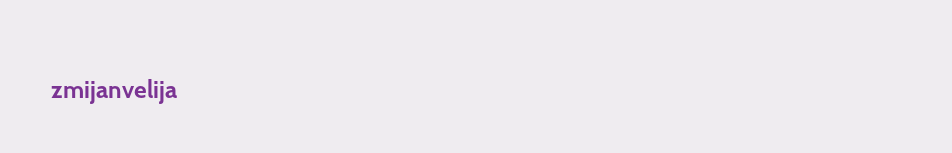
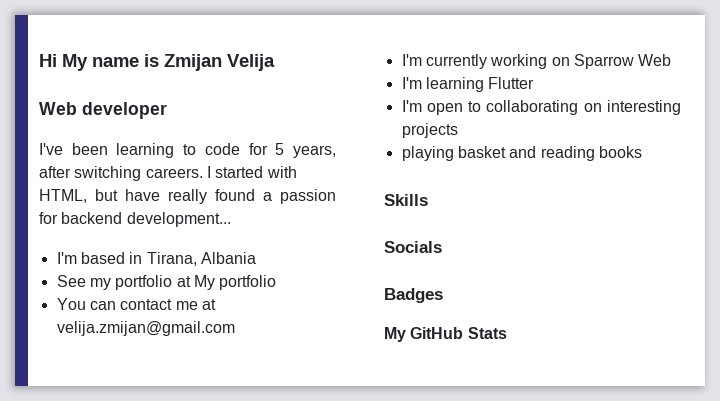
[51,79,177,104] zmijanvelija -> [39,54,275,71] [39,102,167,119] [39,143,337,158] [39,166,297,181] [39,189,336,204] [39,212,231,227] [56,252,256,266] [56,275,277,290] [56,298,216,310] [56,321,235,336] [401,54,672,69] [401,77,535,92] [401,100,681,115] [401,123,458,138] [401,146,642,161] [384,194,428,206] [384,241,442,253] [384,288,443,303] [384,327,507,342] Hi My name is Zmijan Velija // Web developer // I've been learning to code for 5 years, after switching careers. I started with HTML, but have really found a passion for backend development... // I'm based in Tirana, Albania // See my portfolio at My portfolio // You can contact me at velija.zmijan@gmail.com // I'm currently working on Sparrow Web // I'm learning Flutter // I'm open to collaborating on interesting projects // playing basket and reading books // Skills // Socials // Badges // My GitHub Stats

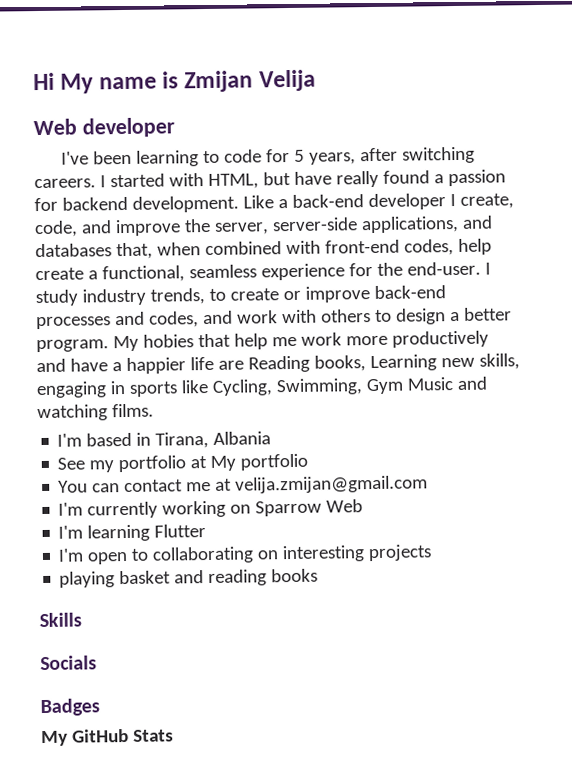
[126,212,231,227] development... -> [131,193,514,213] [34,215,493,238] [35,238,492,260] [35,261,491,283] [35,285,446,307] [36,307,512,330] [36,330,489,353] [36,353,520,374] [36,376,488,399] [37,403,154,422] development. Like a back-end developer I create, code, and improve the server, server-side applications, and databases that, when combined with front-end codes, help create a functional, seamless experience for the end-user. I study industry trends, to create or improve back-end processes and codes, and work with others to design a better program. My hobies that help me work more productively and have a happier life are Reading books, Learning new skills, engaging in sports like Cycling, Swimming, Gym Music and watching films.

